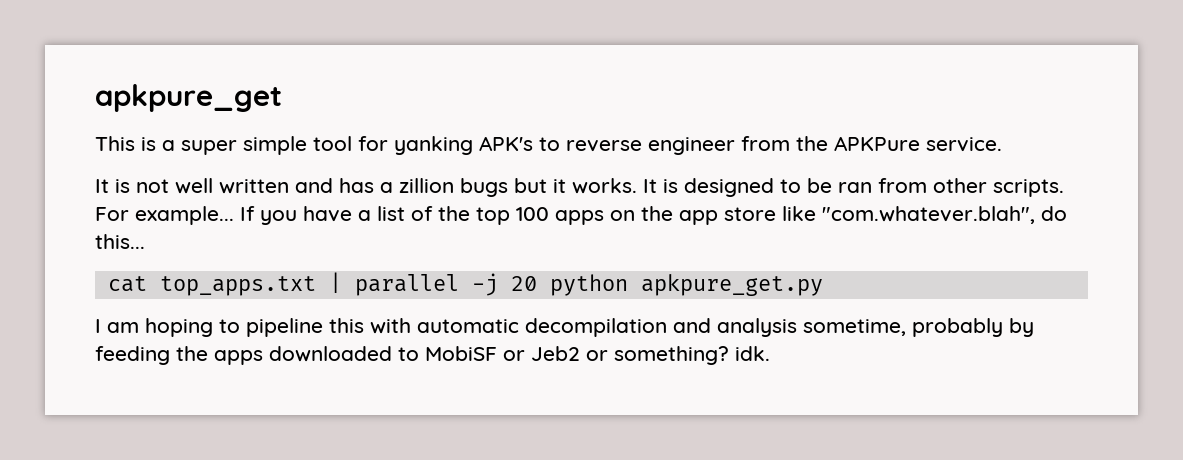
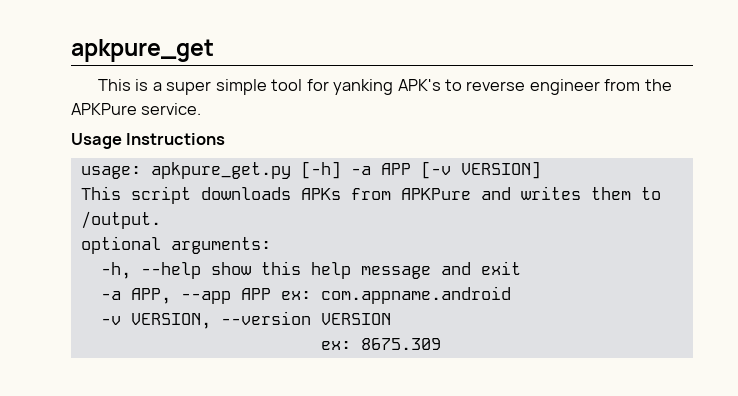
[95,178,1064,197] [95,206,1067,225] [95,234,145,249] [107,272,823,296] [95,318,1034,337] [95,346,770,365] It is not well written and has a zillion bugs but it works. It is designed to be ran from other scripts. For example... If you have a list of the top 100 apps on the app store like "com.whatever.blah", do this... // cat top_apps.txt | parallel -j 20 python apkpure_get.py // I am hoping to pipeline this with automatic decompilation and analysis sometime, probably by feeding the apps downloaded to MobiSF or Jeb2 or something? idk. -> [71,133,226,149] [80,161,541,179] [80,186,661,204] [80,211,161,229] [80,236,271,254] [100,261,521,279] [100,286,511,304] [100,311,391,329] [320,338,441,350] Usage Instructions // usage: apkpure_get.py [-h] -a APP [-v VERSION] // This script downloads APKs from APKPure and writes them to /output. // optional arguments: // -h, --help show this help message and exit // -a APP, --app APP ex: com.appname.android // -v VERSION, --version VERSION // ex: 8675.309

